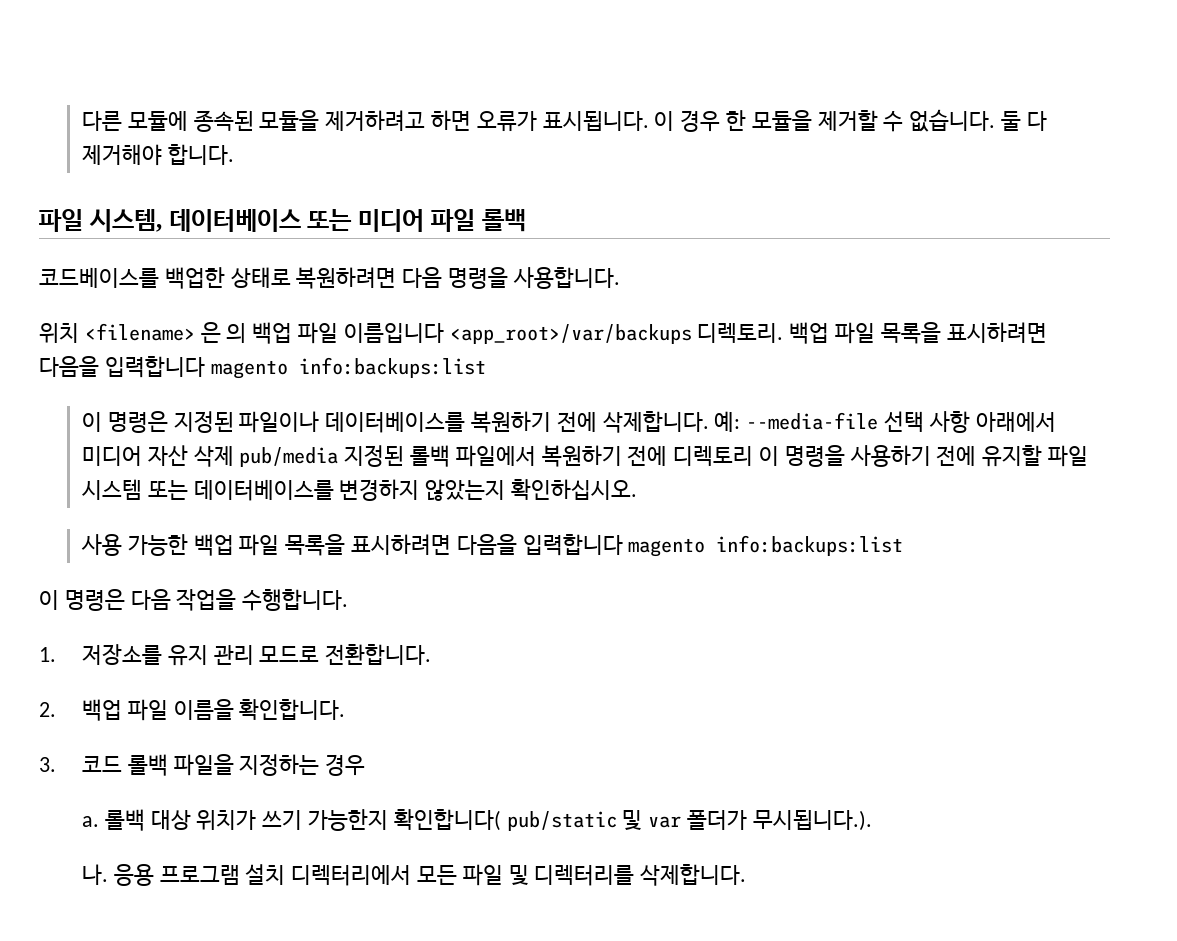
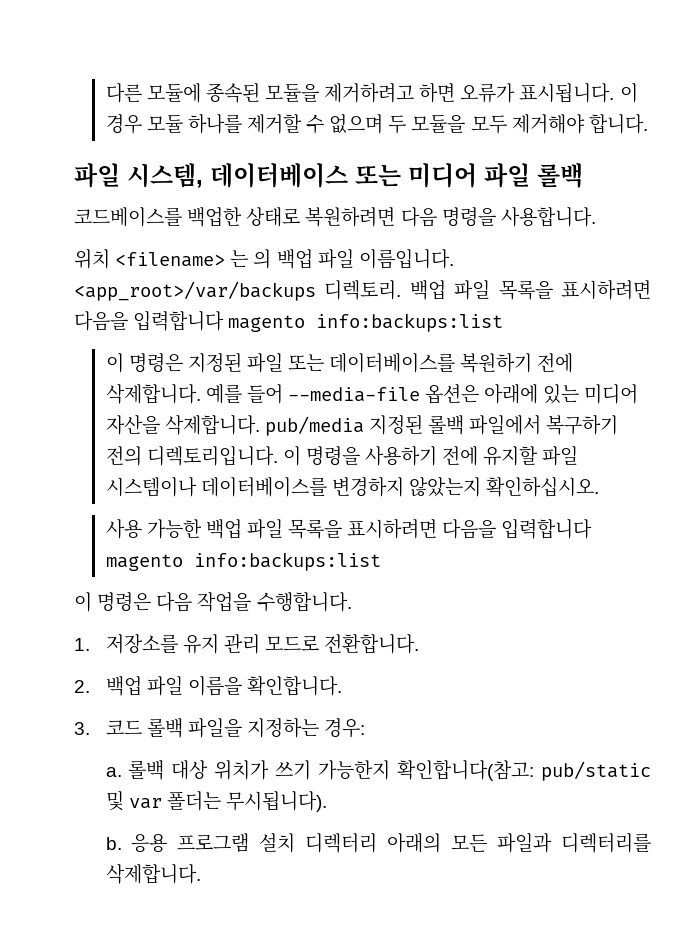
[726,109,1047,132] 한 모듈을 제거할 수 없습니다. 둘 다 -> [146,114,507,134] 모듈 하나를 제거할 수 없으며 두 모듈을 모두
[200,322,221,343] 은 -> [230,250,249,267] 는
[343,323,444,343] 이름입니다 -> [358,249,454,269] 이름입니다.
[239,411,320,433] 파일이나 -> [246,353,325,373] 파일 또는
[714,411,1056,433] [81,445,234,467] 예: --media-file 선택 사항 아래에서 미디어 자산 삭제 -> [205,384,639,404] [105,415,260,435] 예를 들어 --media-file 옵션은 아래에 있는 미디어 자산을 삭제합니다.
[541,445,754,467] 복원하기 전에 디렉토리 -> [546,415,619,435] [105,446,278,466] 복구하기 전의 디렉토리입니다.
[81,479,188,500] 시스템 또는 -> [105,477,197,497] 시스템이나
[325,754,366,776] 경우 -> [324,718,366,738] 경우:
[393,809,501,831] 확인합니다( -> [397,760,535,781] 확인합니다(참고:
[687,810,872,831] [81,864,529,886] 폴더가 무시됩니다.). // 나. 응용 프로그램 설치 디렉터리에서 모든 파일 및 -> [166,791,327,812] [105,833,553,853] 폴더는 무시됩니다). // b. 응용 프로그램 설치 디렉터리 아래의 모든 파일과

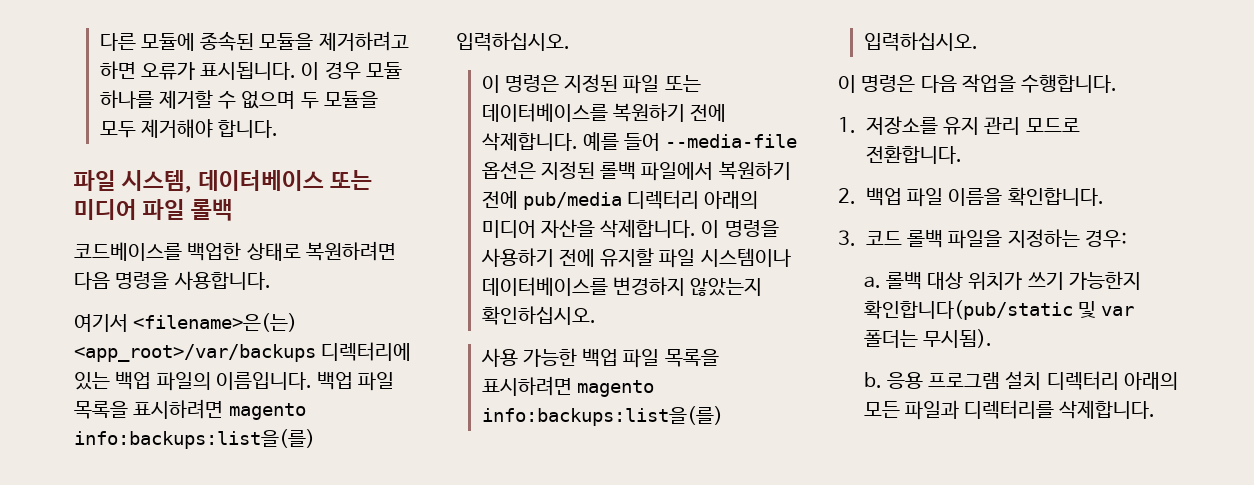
[74,249,454,269] [74,280,651,301] [74,311,504,332] 위치 <filename> 는 의 백업 파일 이름입니다. <app_root>/var/backups 디렉토리. 백업 파일 목록을 표시하려면 다음을 입력합니다 magento info:backups:list -> [74,313,298,332] [74,342,412,362] [74,371,395,391] [74,399,306,420] [74,429,315,449] [456,32,570,51] 여기서 <filename>은(는) <app_root>/var/backups 디렉터리에 있는 백업 파일의 이름입니다. 백업 파일 목록을 표시하려면 magento info:backups:list을(를) 입력하십시오.
[484,384,639,404] [105,415,619,436] [105,446,278,466] 아래에 있는 미디어 자산을 삭제합니다. pub/media 지정된 롤백 파일에서 복구하기 전의 디렉토리입니다. -> [540,161,791,181] [481,190,759,210] [481,219,697,238] 지정된 롤백 파일에서 복원하기 전에 pub/media 디렉터리 아래의 미디어 자산을 삭제합니다.
[442,519,593,539] [105,552,381,571] 다음을 입력합니다 magento info:backups:list -> [576,380,654,397] [481,406,723,426] [863,32,978,51] magento info:backups:list을(를) 입력하십시오.
[397,760,651,781] 확인합니다(참고: pub/static -> [863,300,1073,320] 확인합니다(pub/static
[225,791,327,812] 무시됩니다). -> [922,329,992,348] 무시됨).

